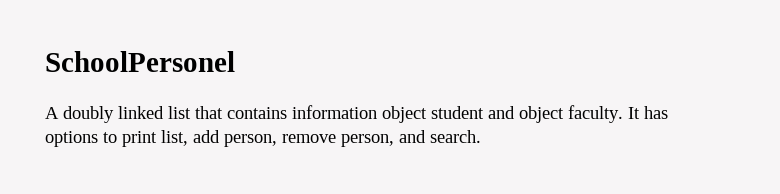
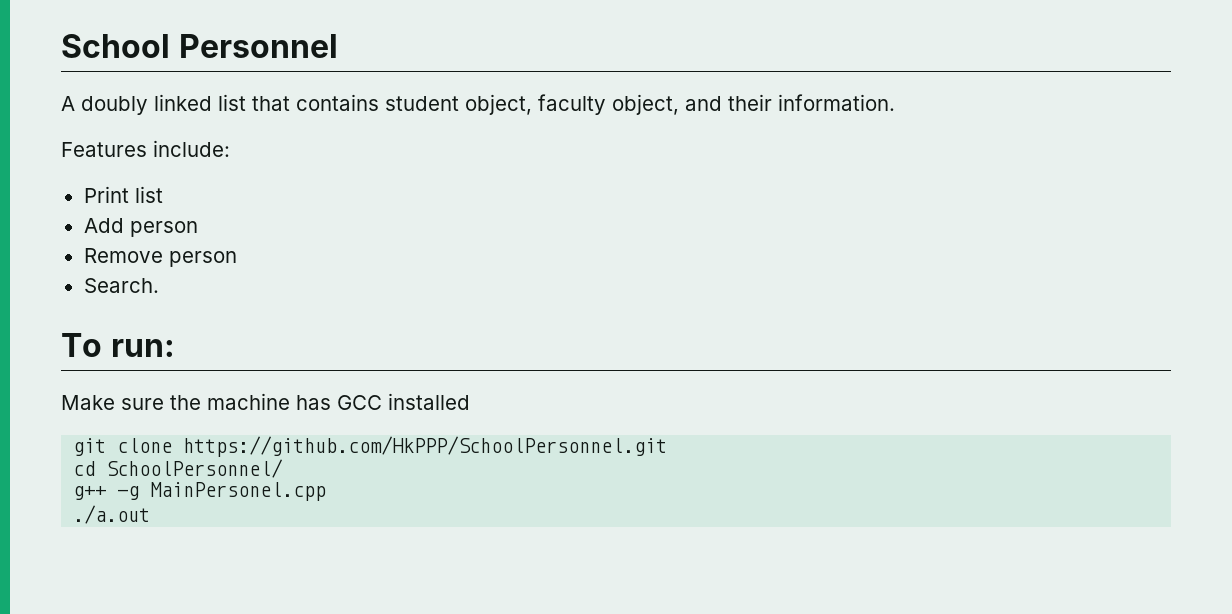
[45,51,235,72] SchoolPersonel -> [61,34,338,58] School Personnel
[292,105,668,123] [45,130,481,147] information object student and object faculty. It has options to print list, add person, remove person, and search. -> [385,94,895,115] [61,140,230,157] [83,186,163,203] [83,218,198,237] [83,248,237,267] [83,278,159,293] [61,333,175,357] [61,393,470,410] [73,436,668,457] [73,459,284,478] [73,482,327,501] [73,505,151,524] student object, faculty object, and their information. // Features include: // Print list // Add person // Remove person // Search. // To run: // Make sure the machine has GCC installed // git clone https://github.com/HkPPP/SchoolPersonnel.git // cd SchoolPersonnel/ // g++ -g MainPersonel.cpp // ./a.out

